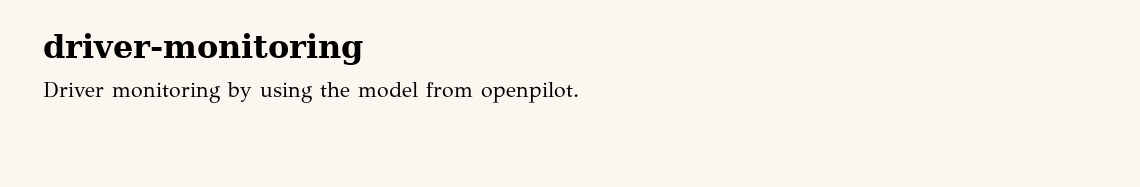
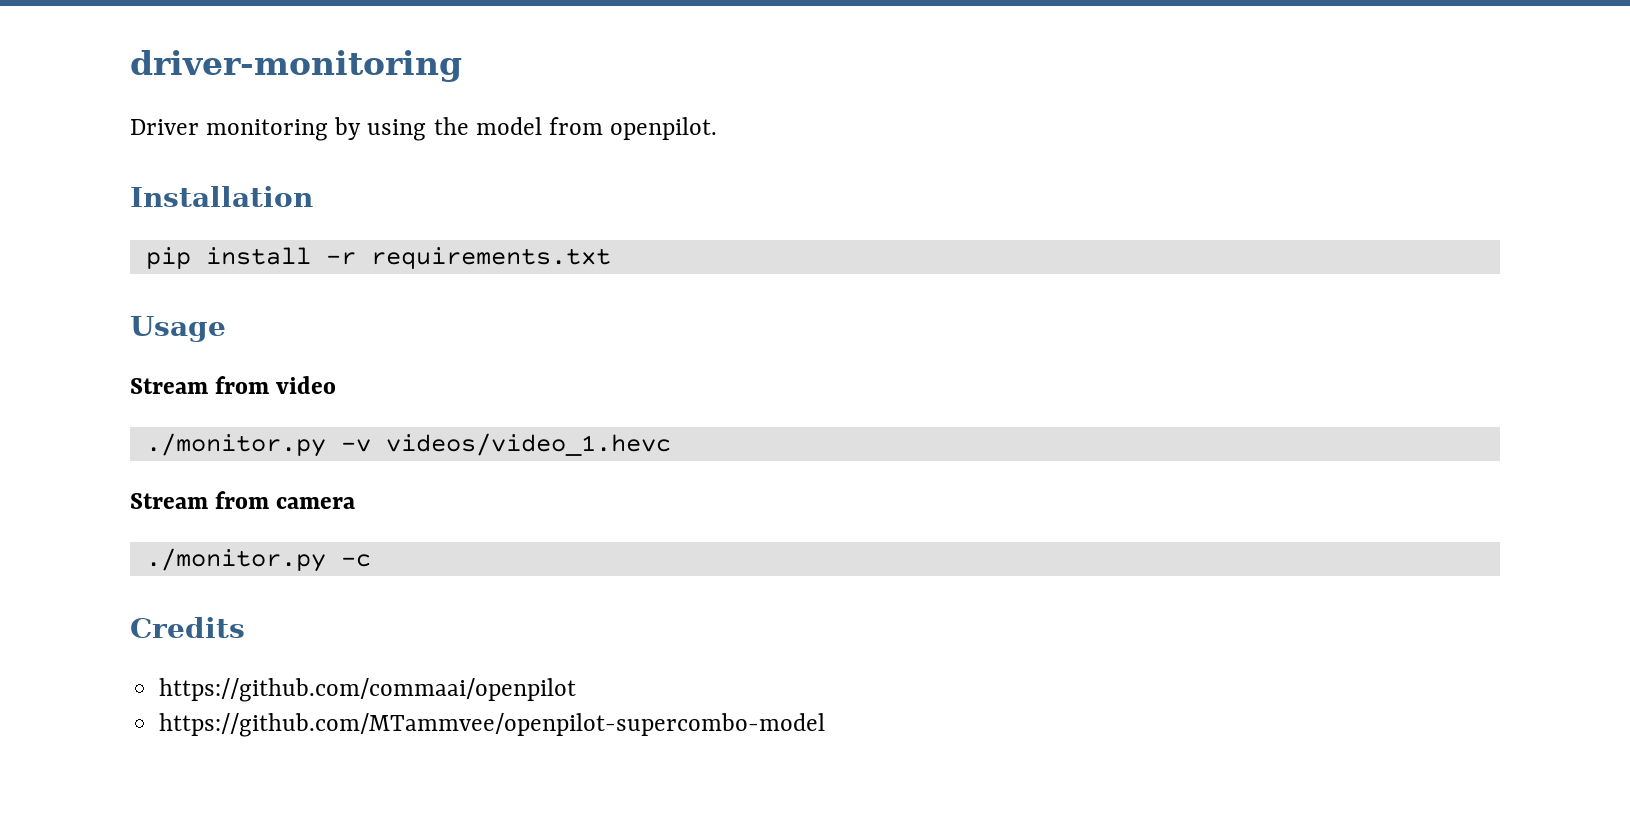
(579, 92) none -> [130,186,313,207] [145,247,611,269] [130,316,226,342] [130,376,337,394] [145,433,671,457] [130,491,356,509] [145,548,371,572] [130,617,245,638] [159,678,577,702] [159,713,826,737] // Installation // pip install -r requirements.txt // Usage // Stream from video // ./monitor.py -v videos/video_1.hevc // Stream from camera // ./monitor.py -c // Credits // https://github.com/commaai/openpilot // https://github.com/MTammvee/openpilot-supercombo-model

